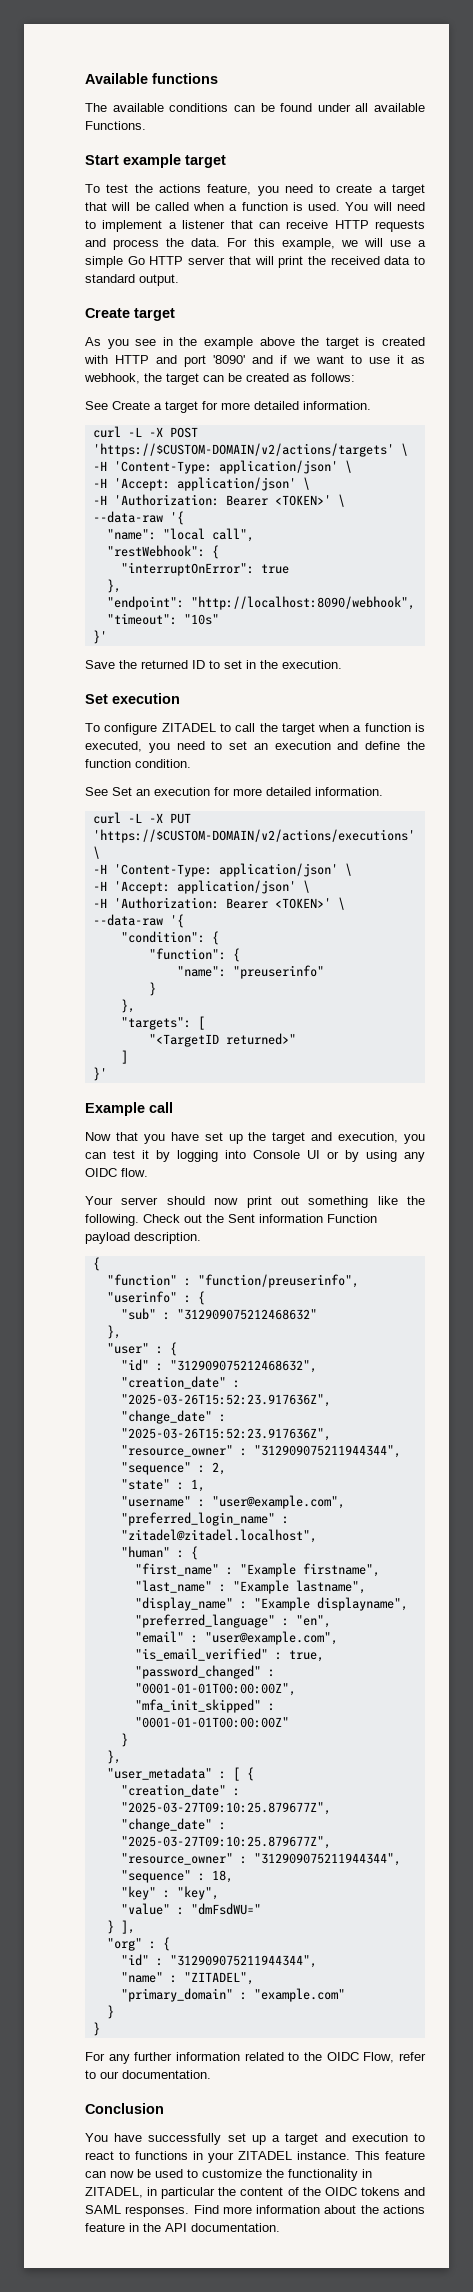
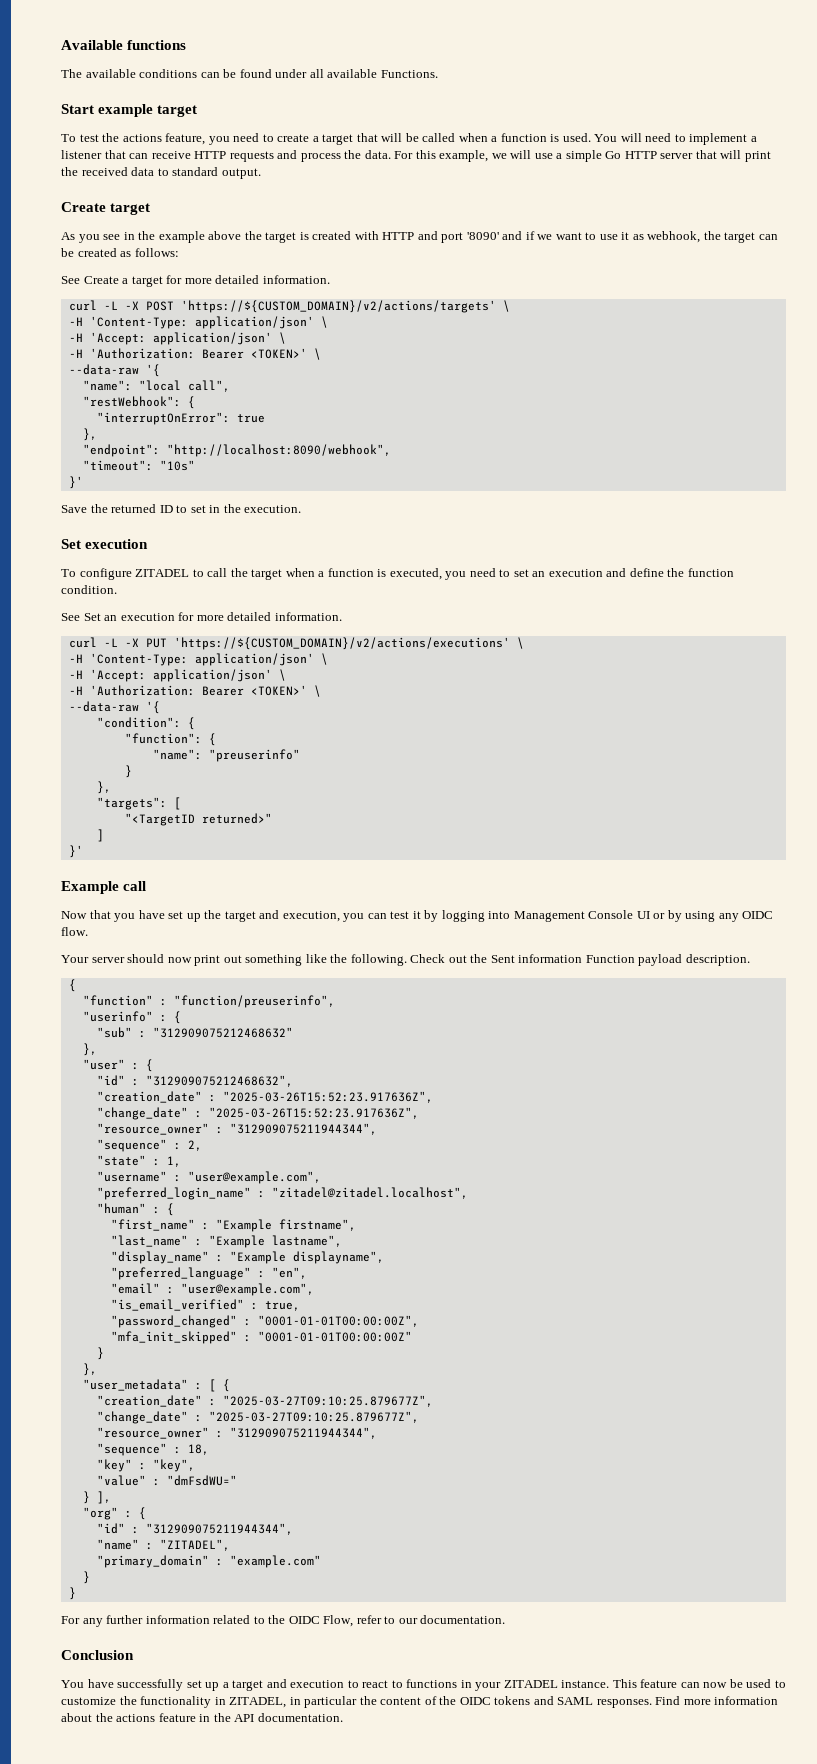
[92,443,394,457] 'https://$CUSTOM-DOMAIN/v2/actions/targets' -> [180,300,496,313] 'https://${CUSTOM_DOMAIN}/v2/actions/targets'
[92,829,415,843] 'https://$CUSTOM-DOMAIN/v2/actions/executions' -> [173,637,510,650] 'https://${CUSTOM_DOMAIN}/v2/actions/executions'
(246, 1154) none -> [513,911,585,922] Management

